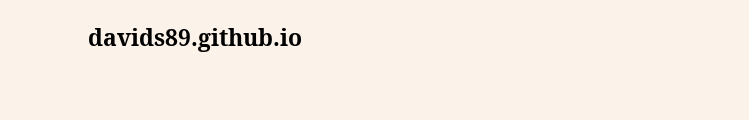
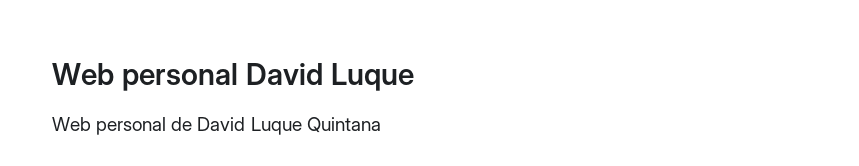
[88,28,302,52] davids89.github.io -> [52,63,414,91] [52,117,381,135] Web personal David Luque // Web personal de David Luque Quintana

